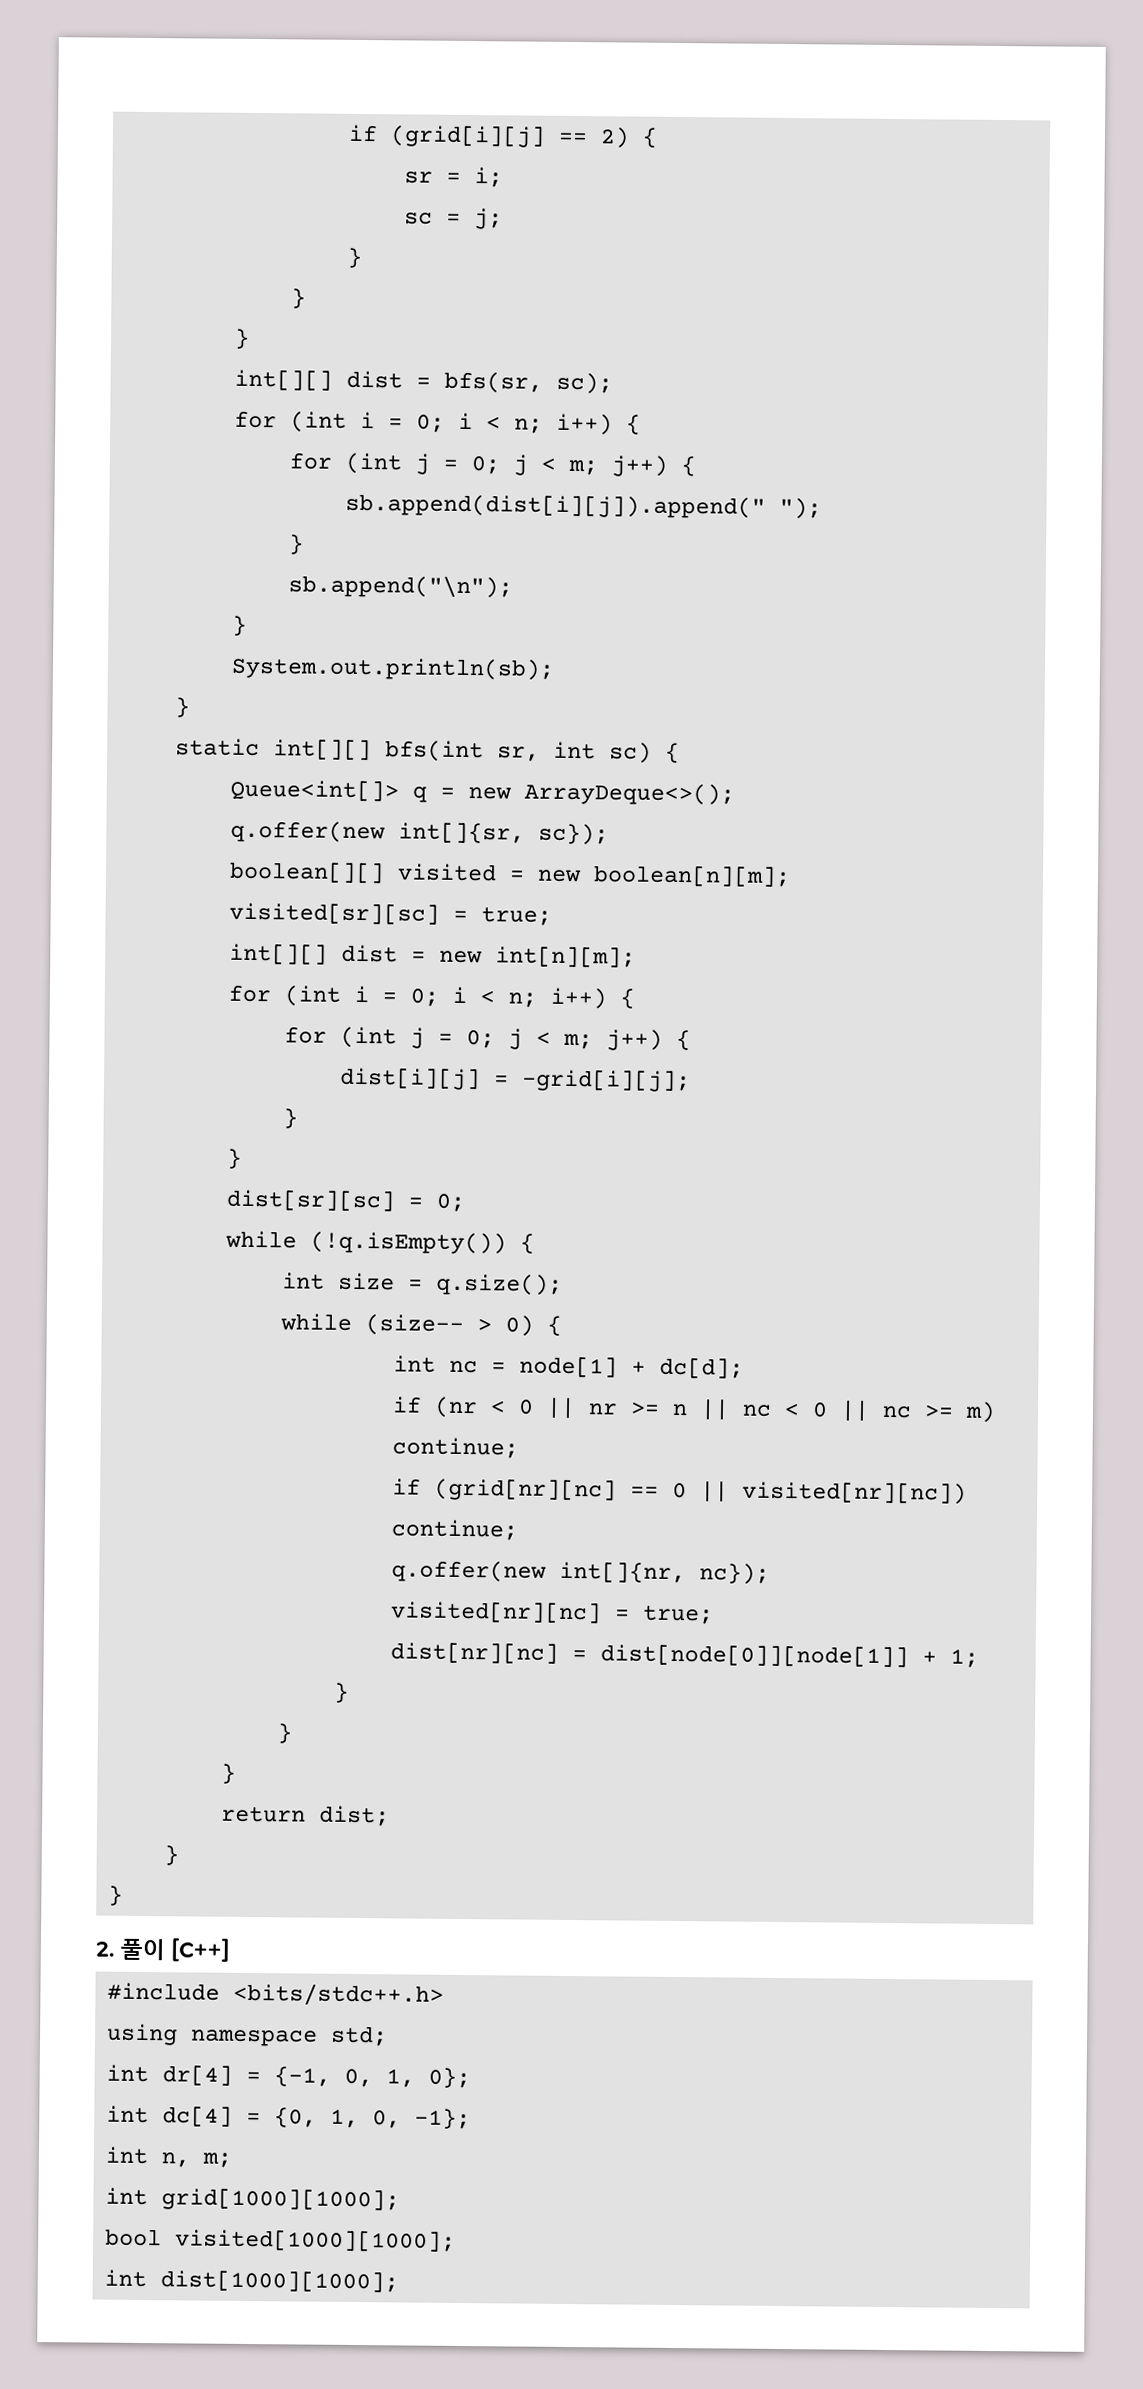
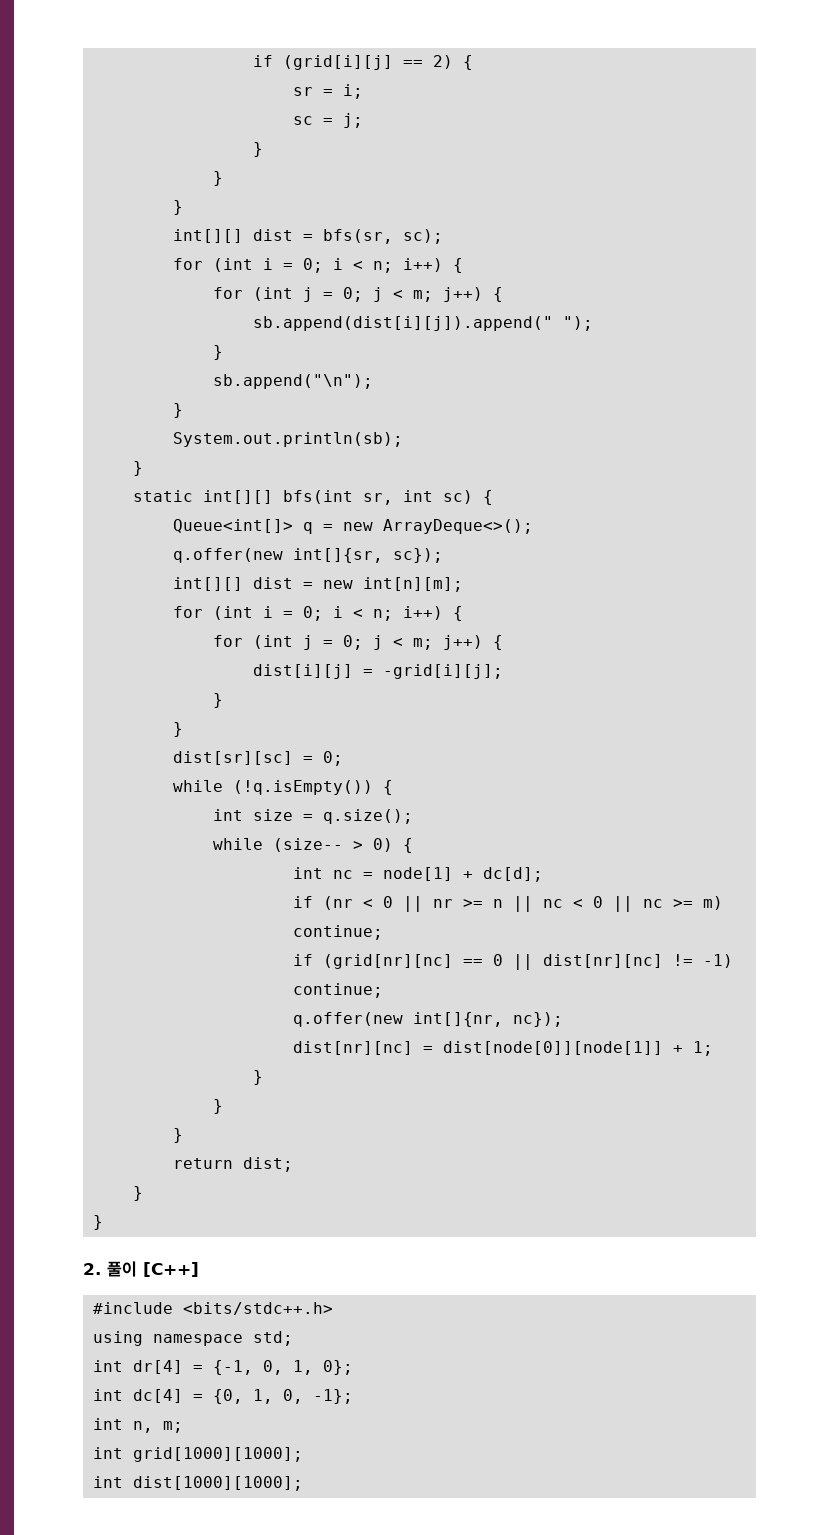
[229,861,791,888] [229,902,552,926] // boolean[][] visited = new boolean[n][m]; // visited[sr][sc] = true; -> (443, 555) none
[742,1481,967,1505] visited[nr][nc]) -> [542,954,733,968] dist[nr][nc] != -1)
[390,1601,714,1625] // visited[nr][nc] = true; -> (563, 1019) none
[105,2228,456,2252] // bool visited[1000][1000]; -> (303, 1454) none

